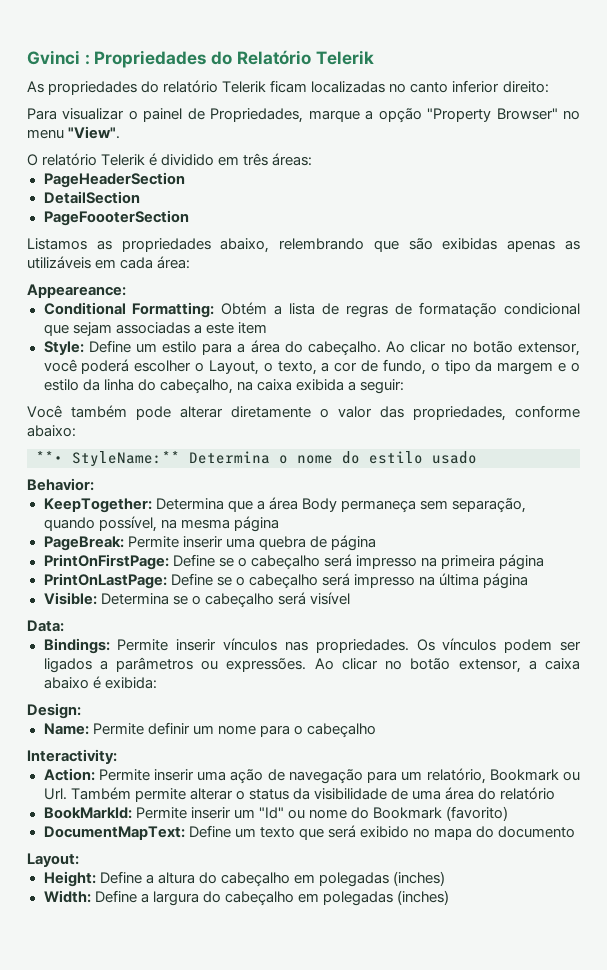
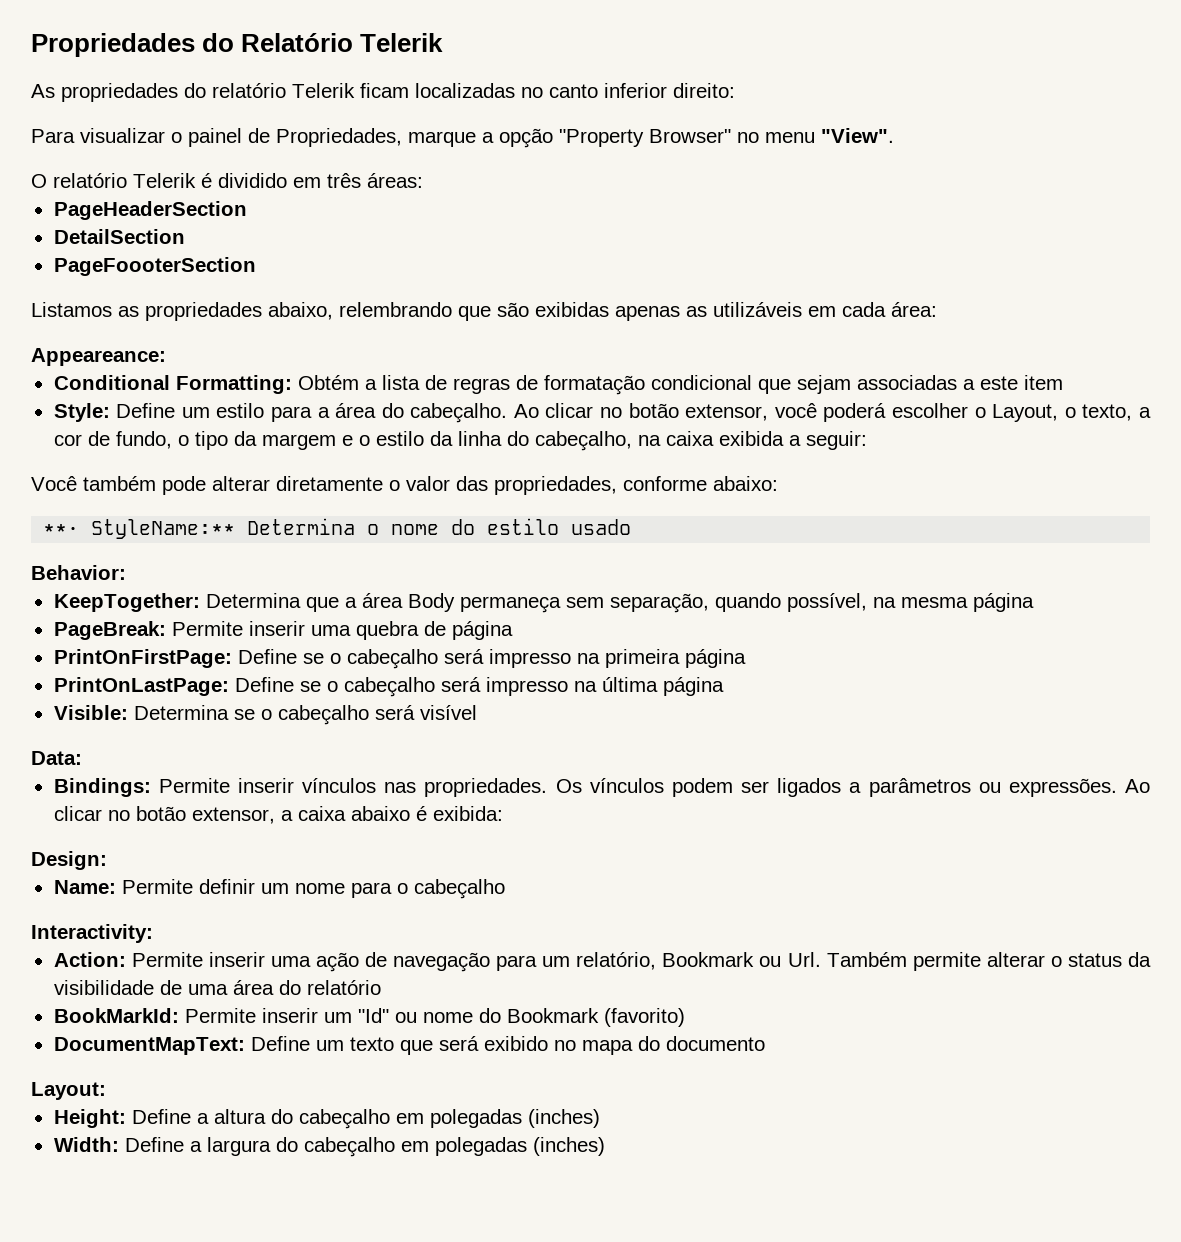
[27,50,90,65] Gvinci : -> (31, 45) none

